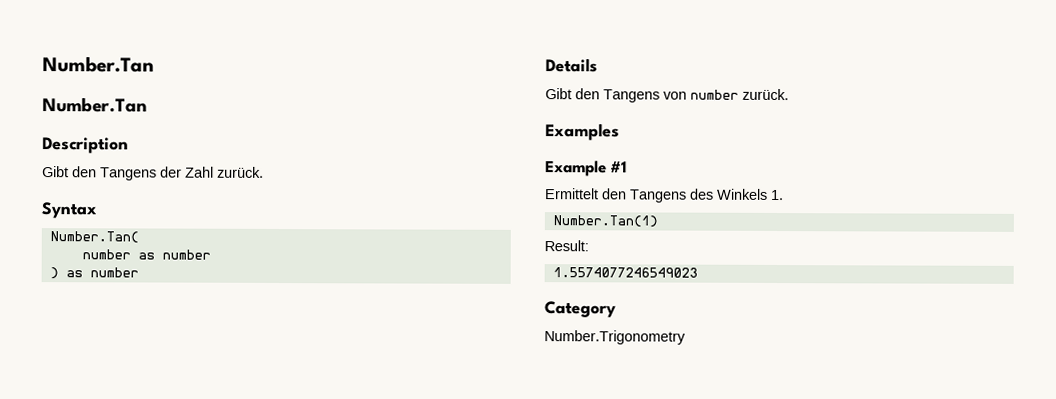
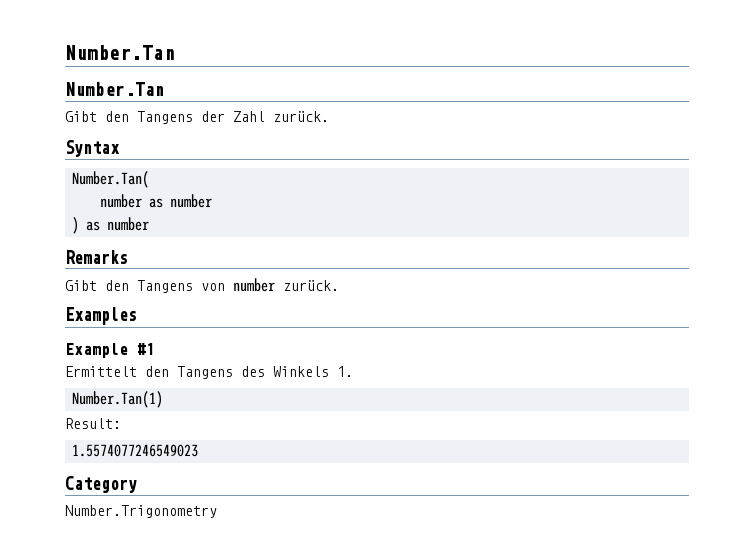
[42,137,129,154] // Description -> (165, 89) none
[545,58,598,73] Details -> [65,250,128,264] Remarks

